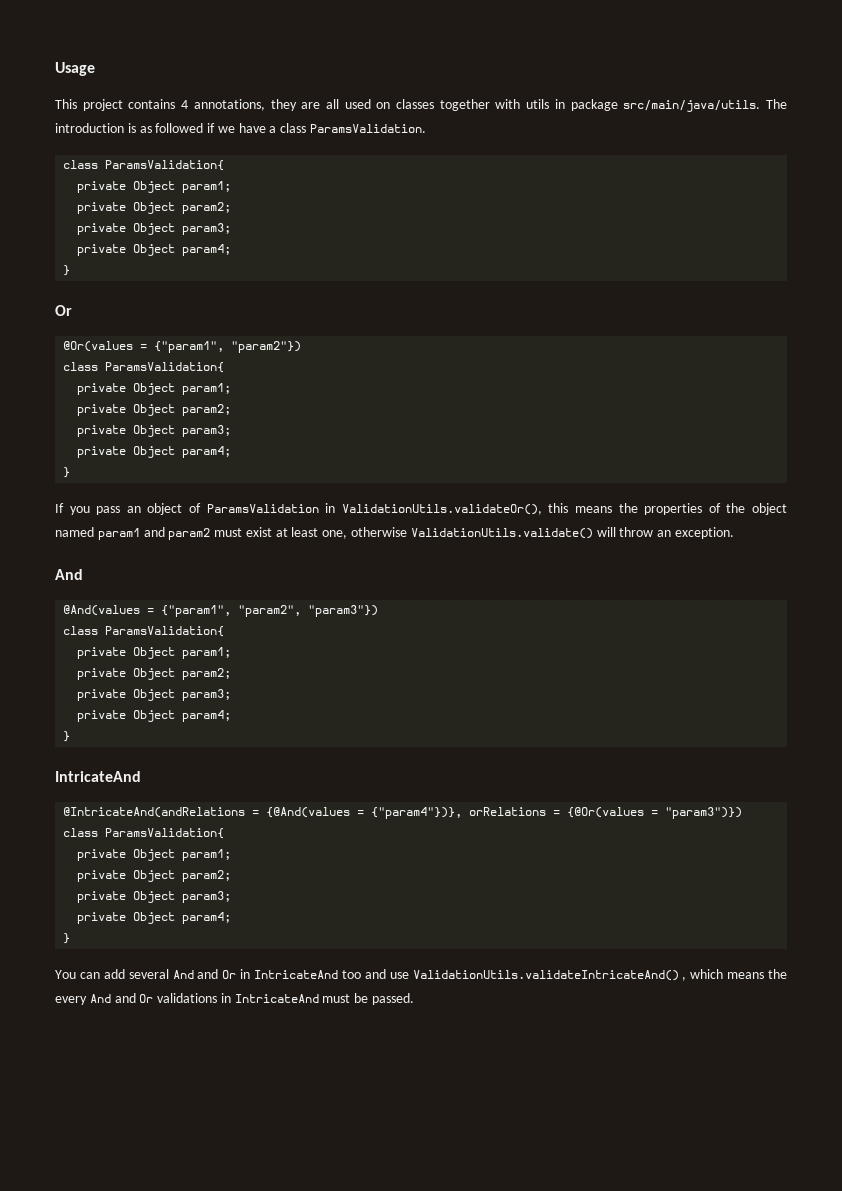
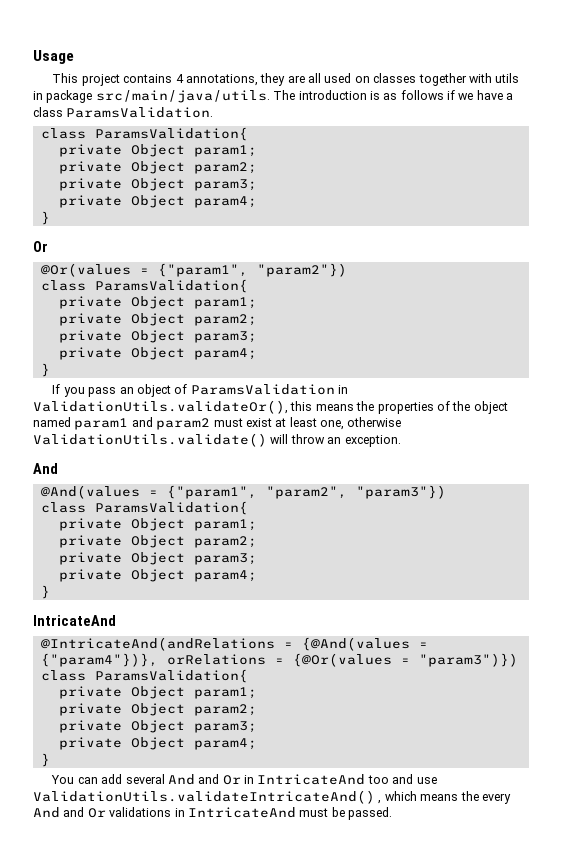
[155,123,204,133] followed -> [400,90,444,100] follows

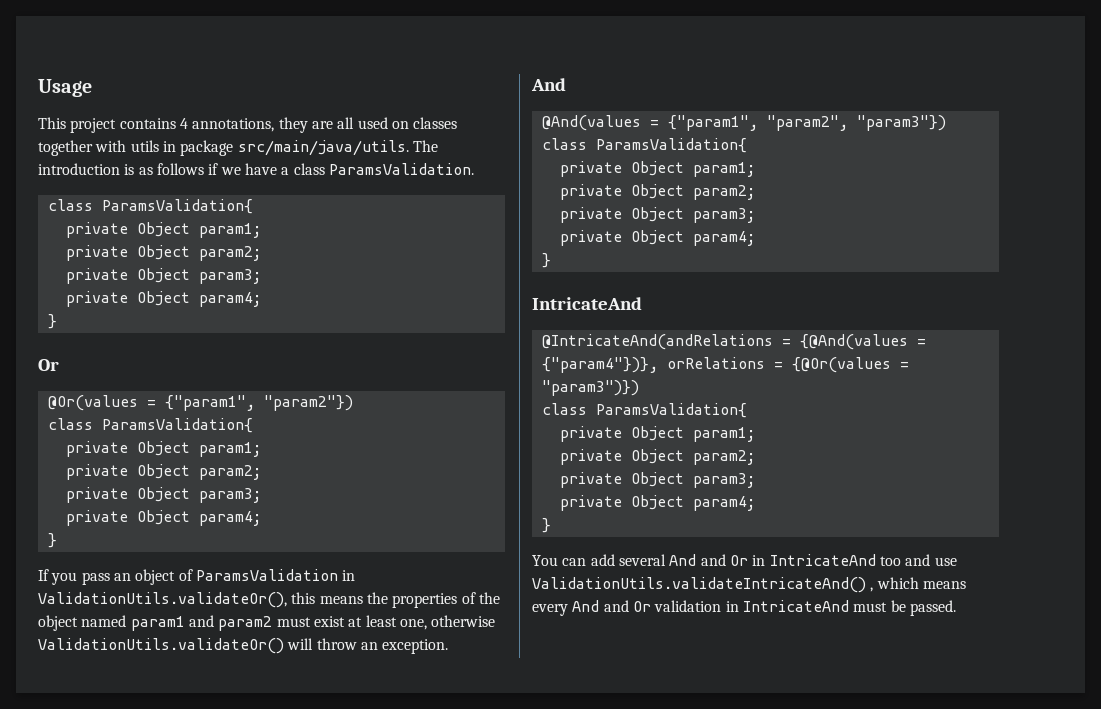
[33,433,267,447] ValidationUtils.validate() -> [38,638,284,654] ValidationUtils.validateOr()
[460,791,479,801] the -> (966, 585) none
[109,807,172,817] validations -> [654,600,722,612] validation

